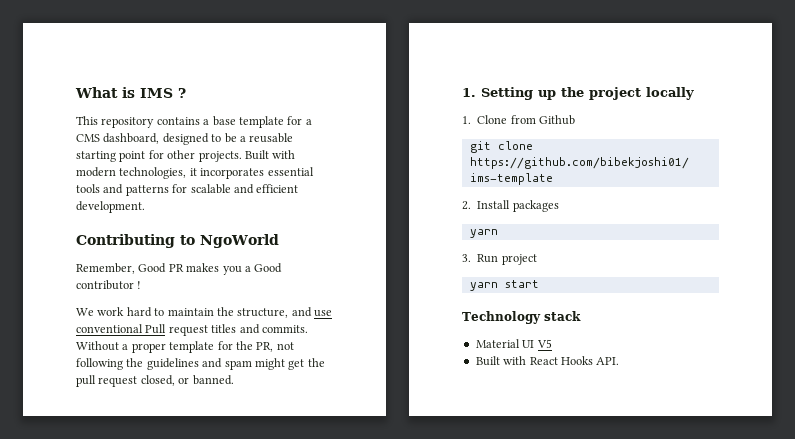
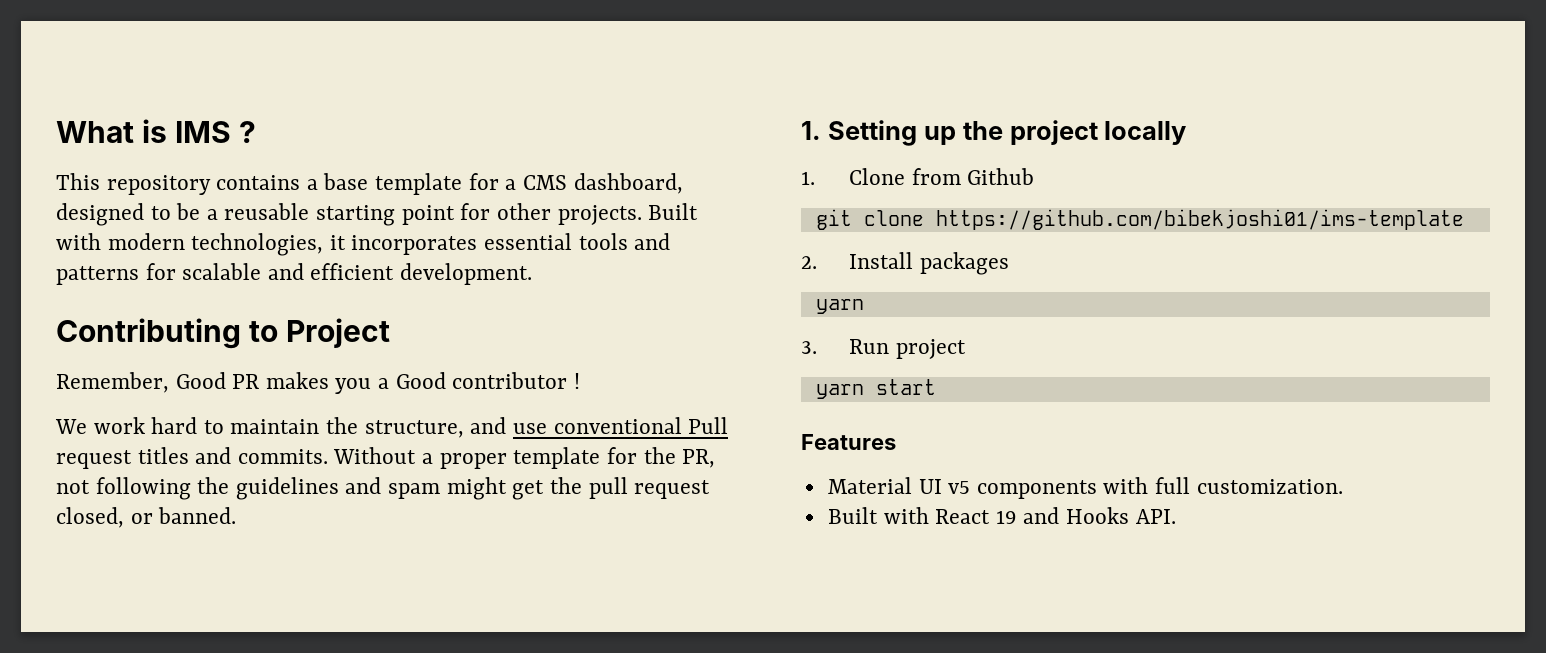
[200,234,279,248] NgoWorld -> [286,318,391,348] Project
[462,311,581,324] Technology stack -> [801,434,896,450] Features
[536,339,552,348] V5 -> [948,477,1343,499] v5 components with full customization.
(558, 361) none -> [995,507,1060,524] 19 and

